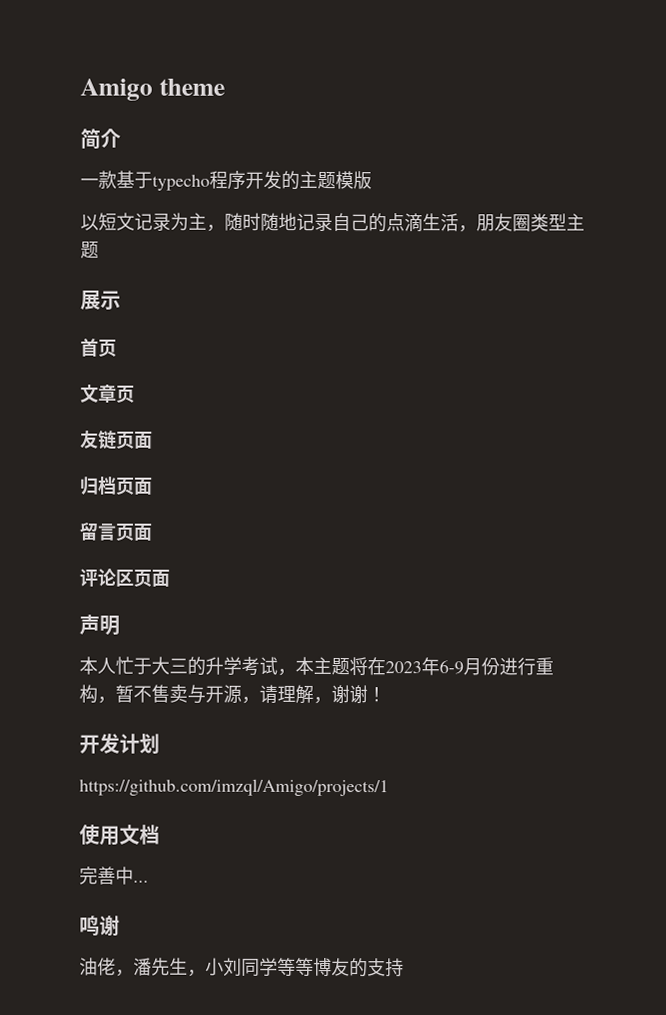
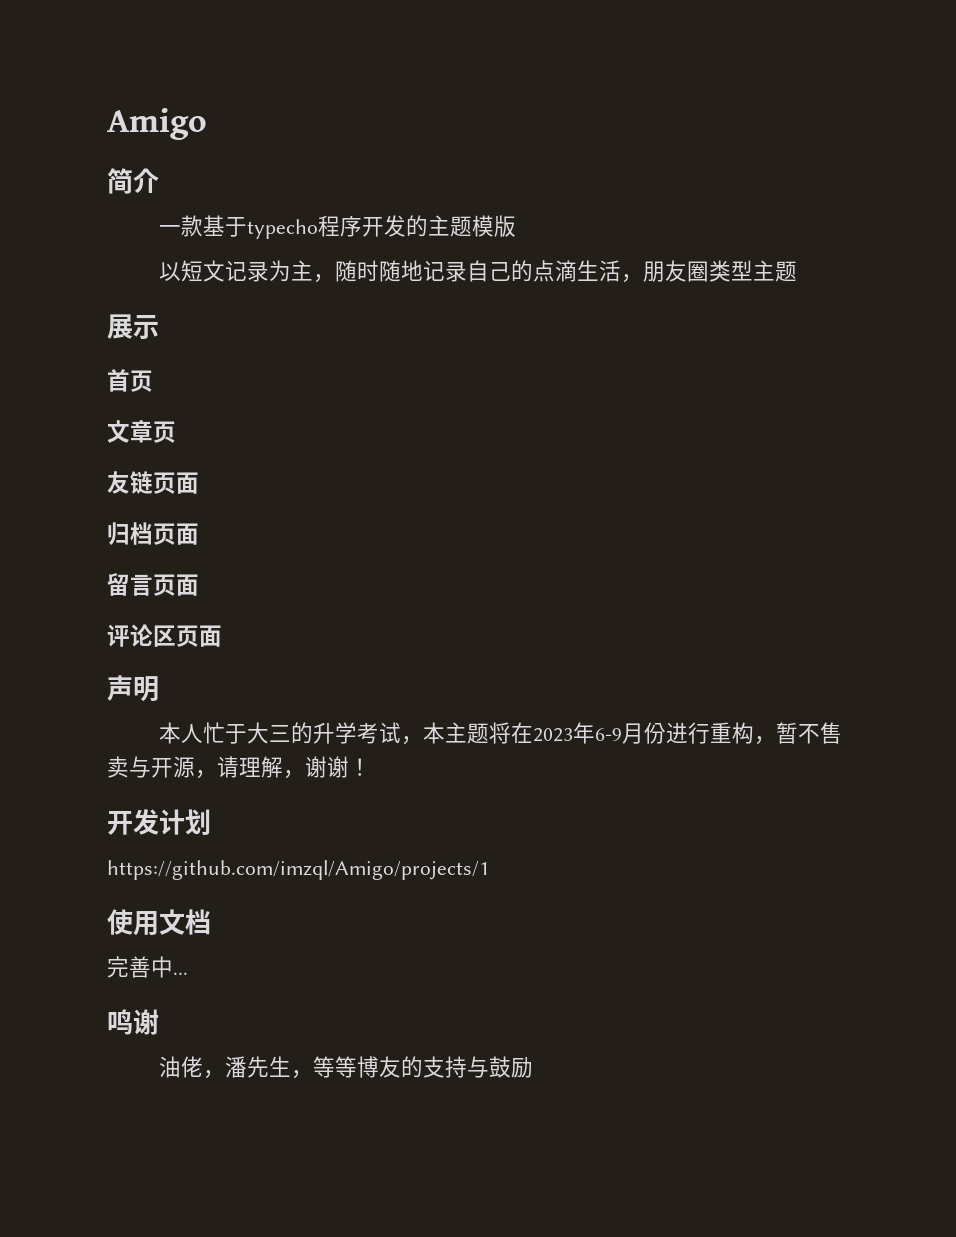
[158,78,225,96] theme -> (207, 124) none
[205,957,278,977] 小刘同学 -> (314, 1074) none
(404, 968) none -> [467,1056,534,1078] 与鼓励

